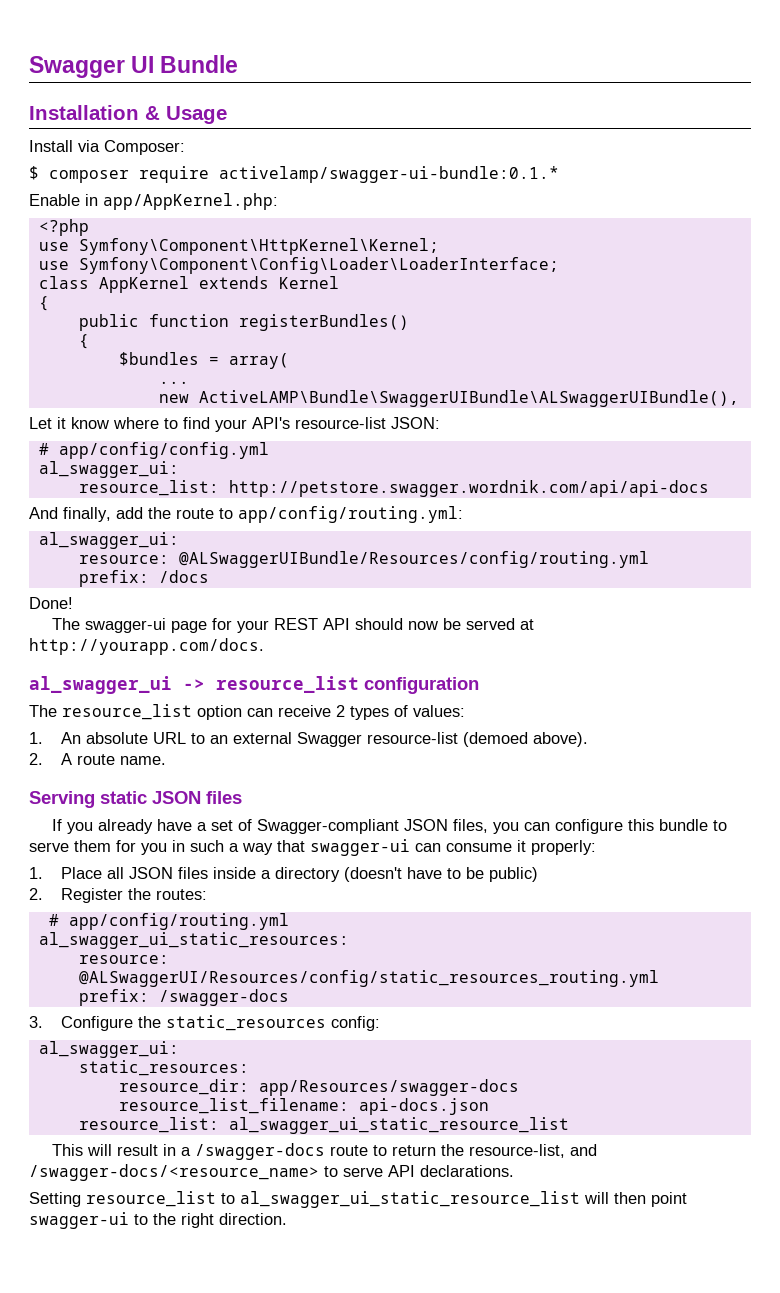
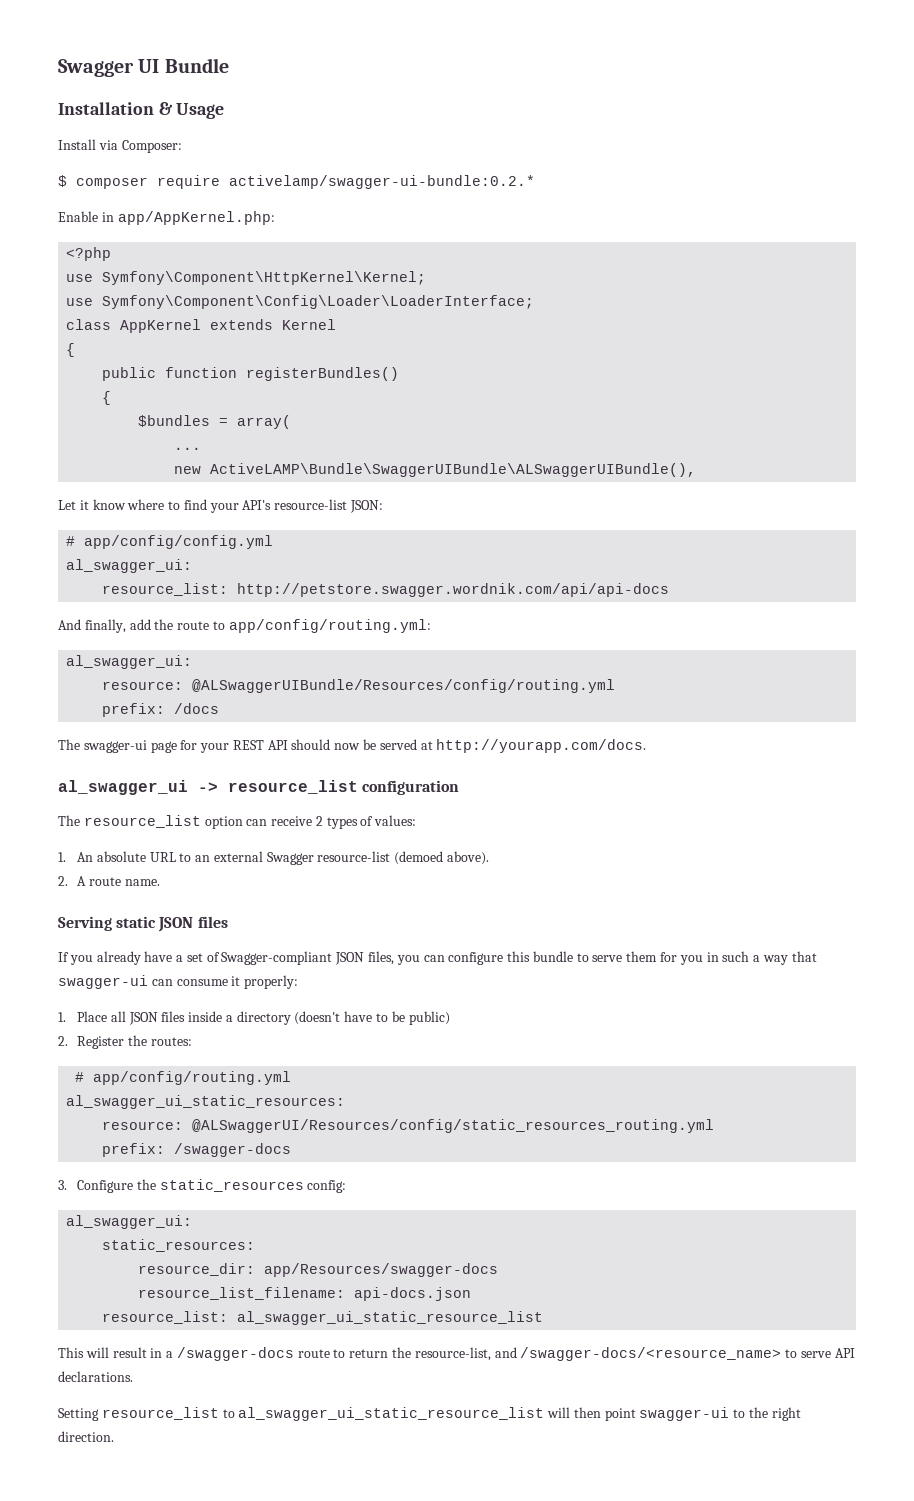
[219,166,559,183] activelamp/swagger-ui-bundle:0.1.* -> [229,175,535,189] activelamp/swagger-ui-bundle:0.2.*
[29,597,73,609] // Done! -> (220, 708) none

